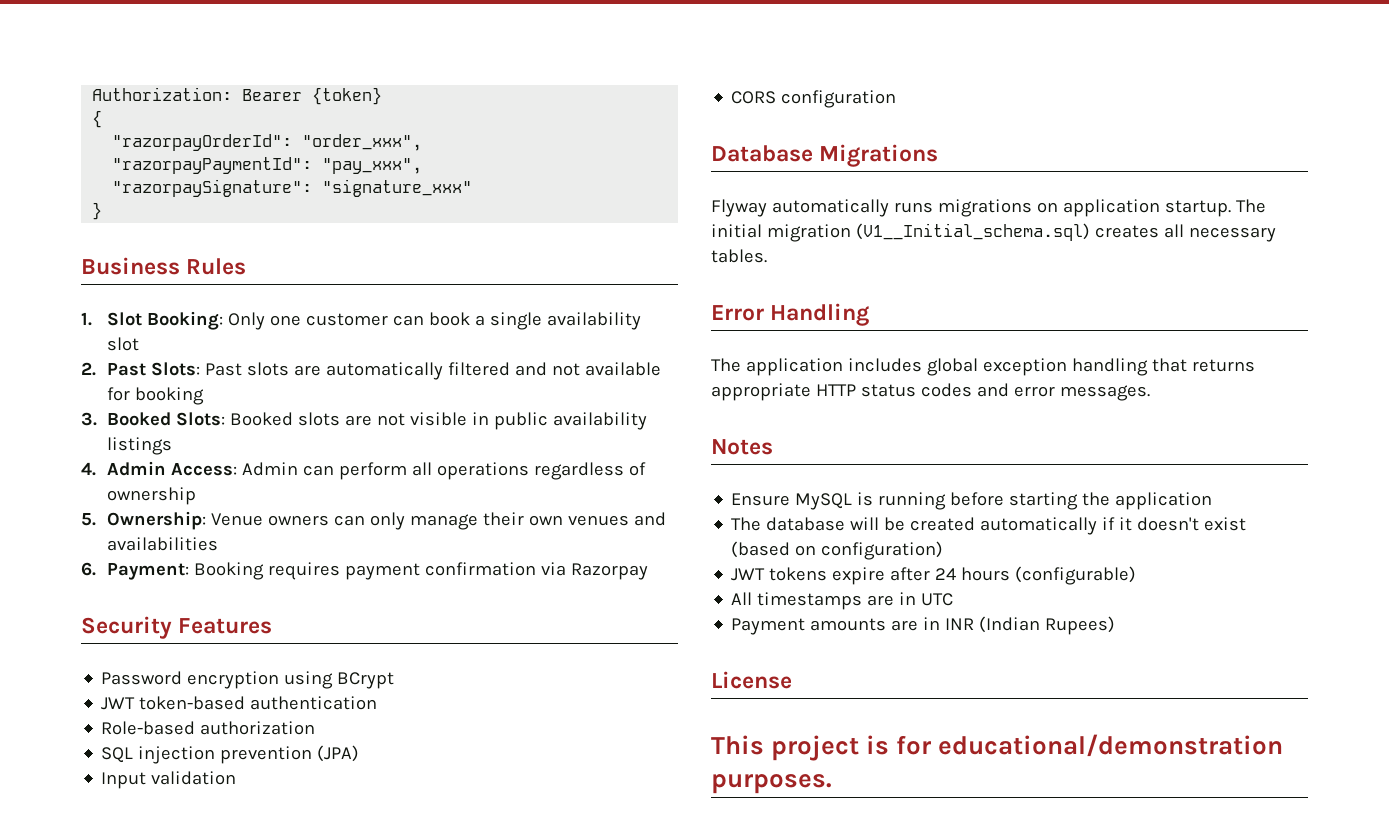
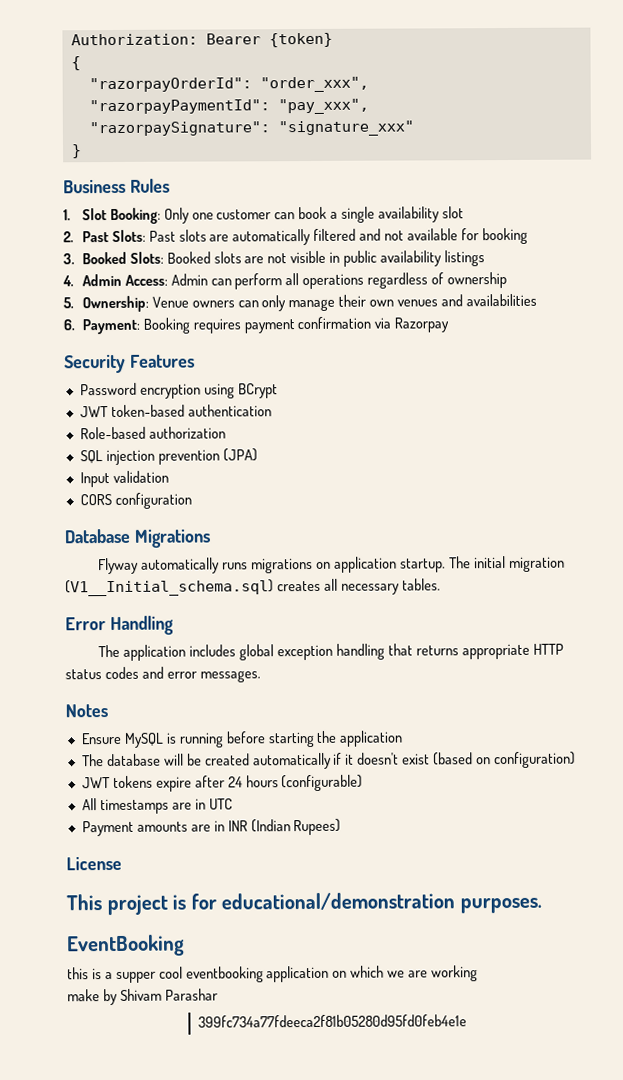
(832, 784) none -> [66,934,185,957] [67,965,479,983] [67,988,218,1006] [198,1014,468,1028] // EventBooking // this is a supper cool eventbooking application on which we are working // make by Shivam Parashar // 399fc734a77fdeeca2f81b05280d95fd0feb4e1e

